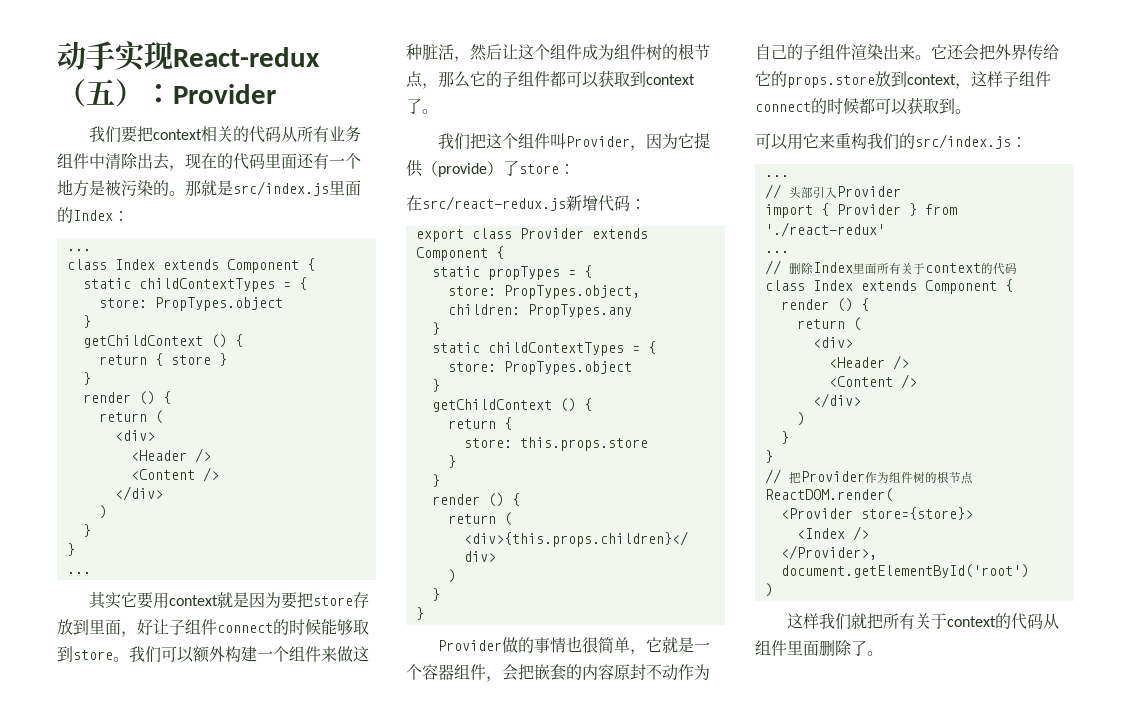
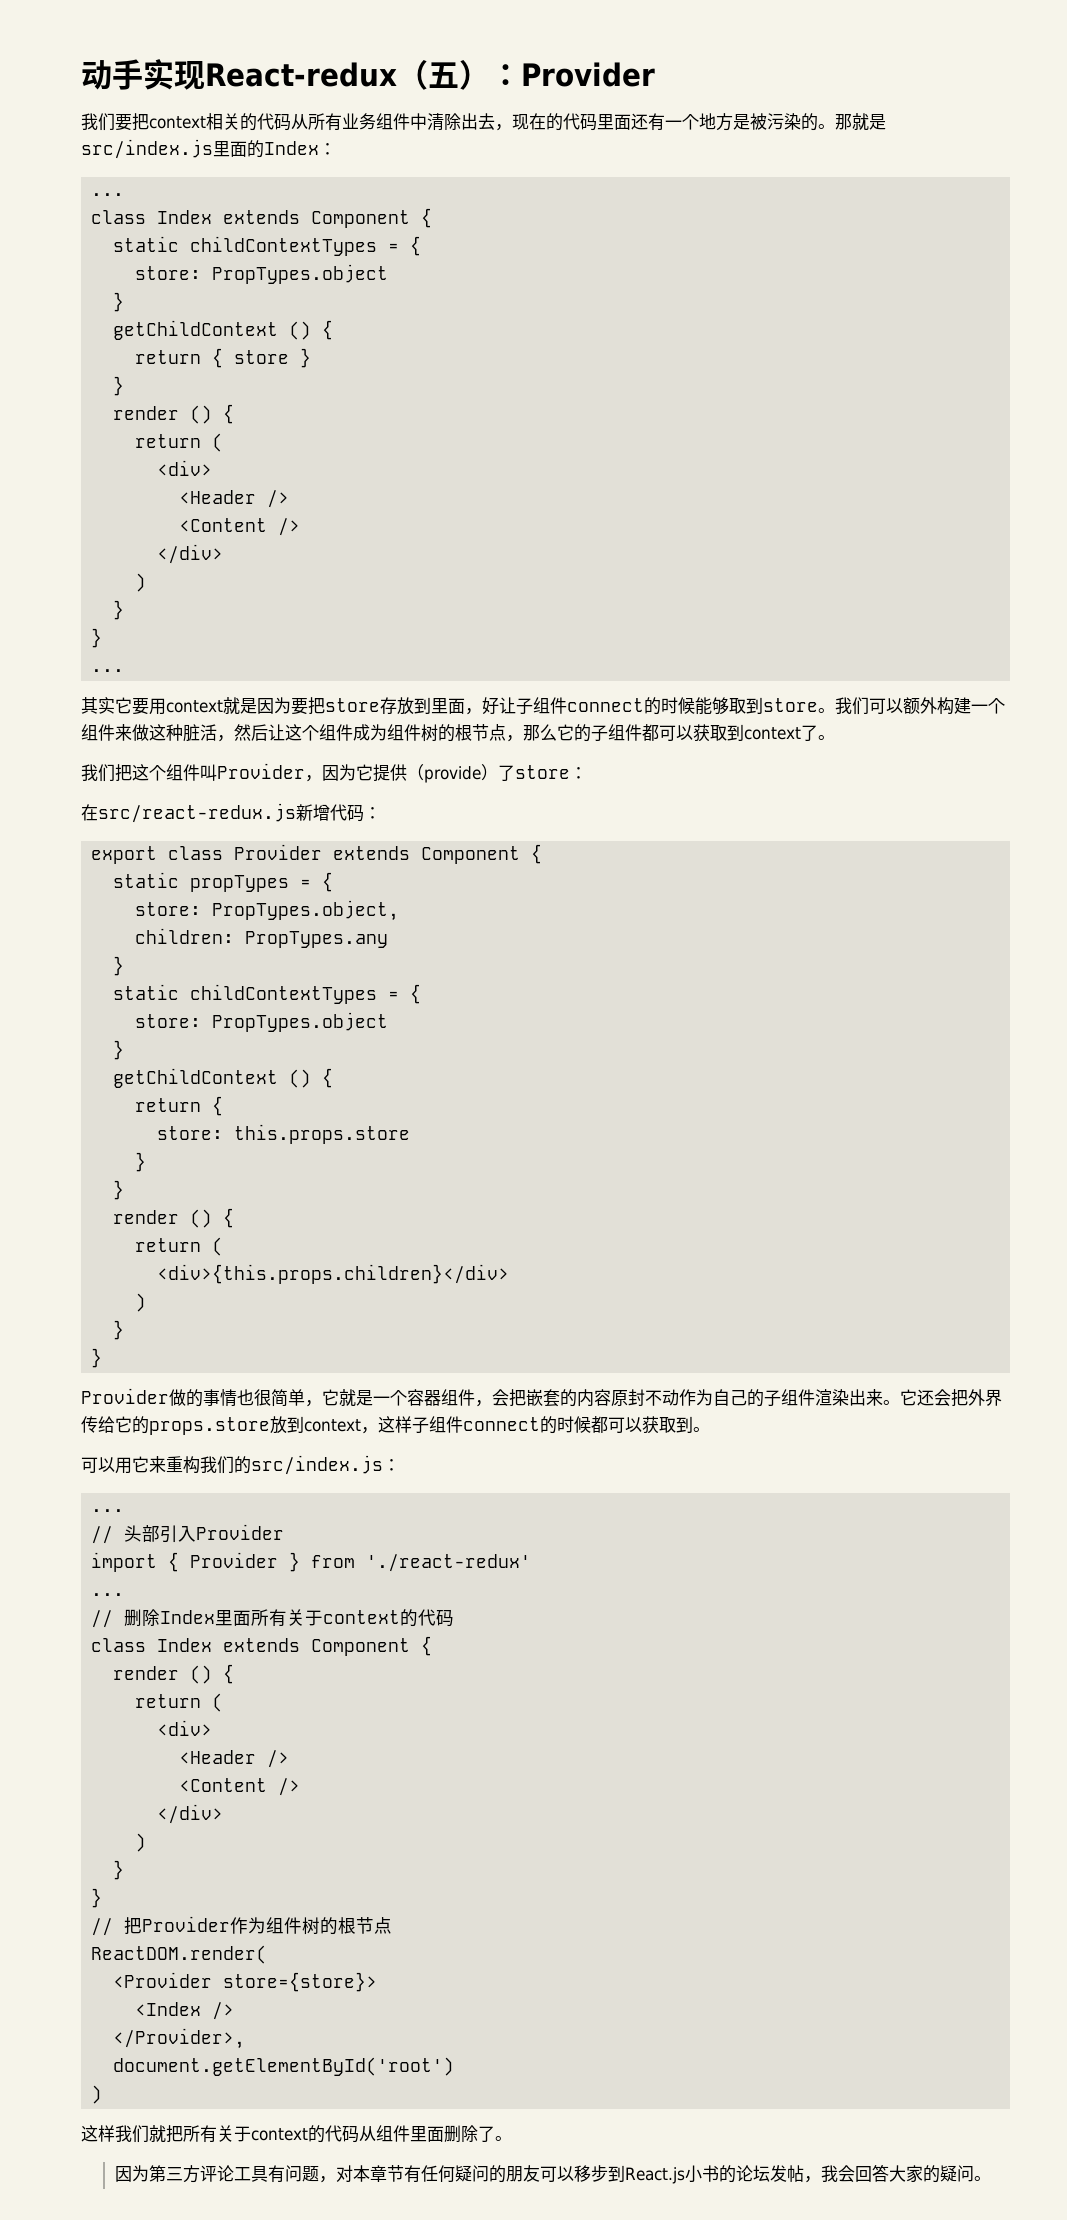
(883, 653) none -> [114,2164,991,2184] // 因为第三方评论工具有问题，对本章节有任何疑问的朋友可以移步到React.js小书的论坛发帖，我会回答大家的疑问。

